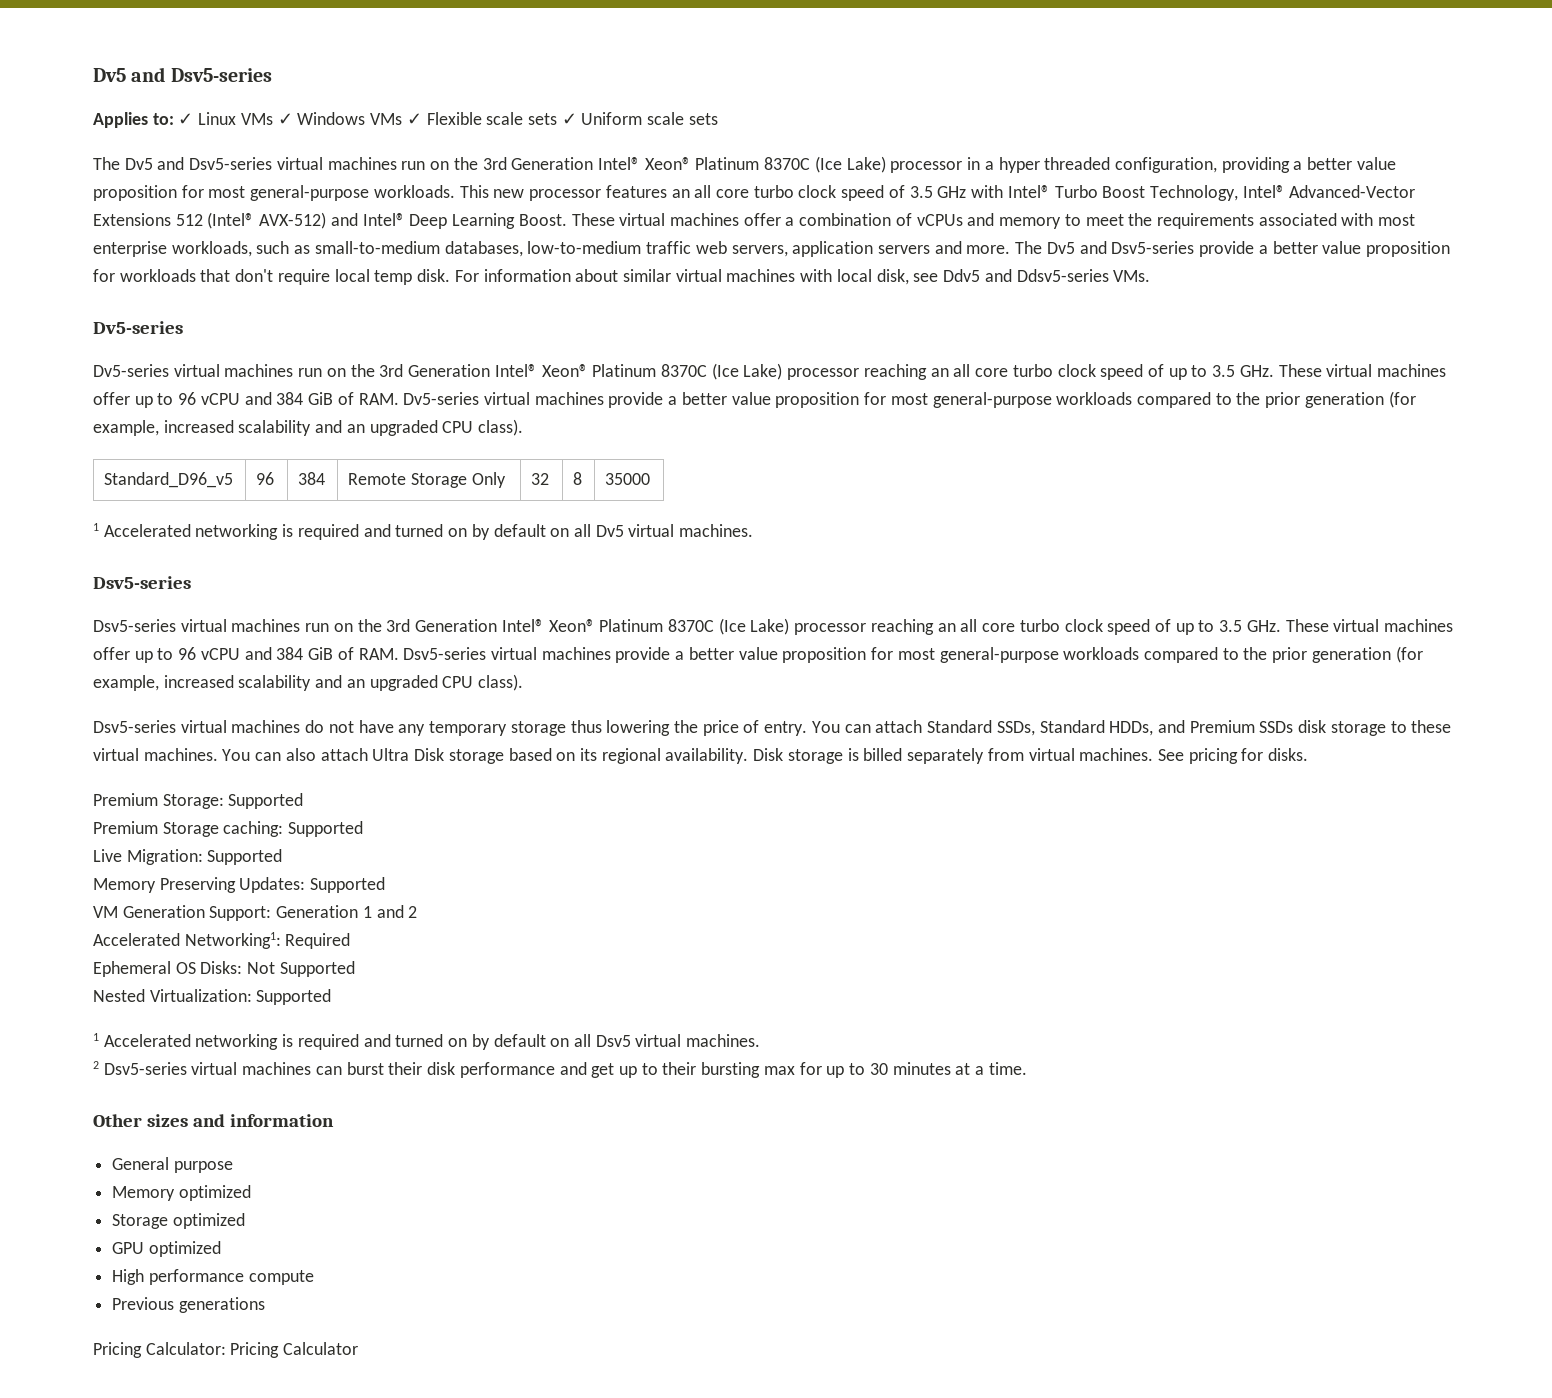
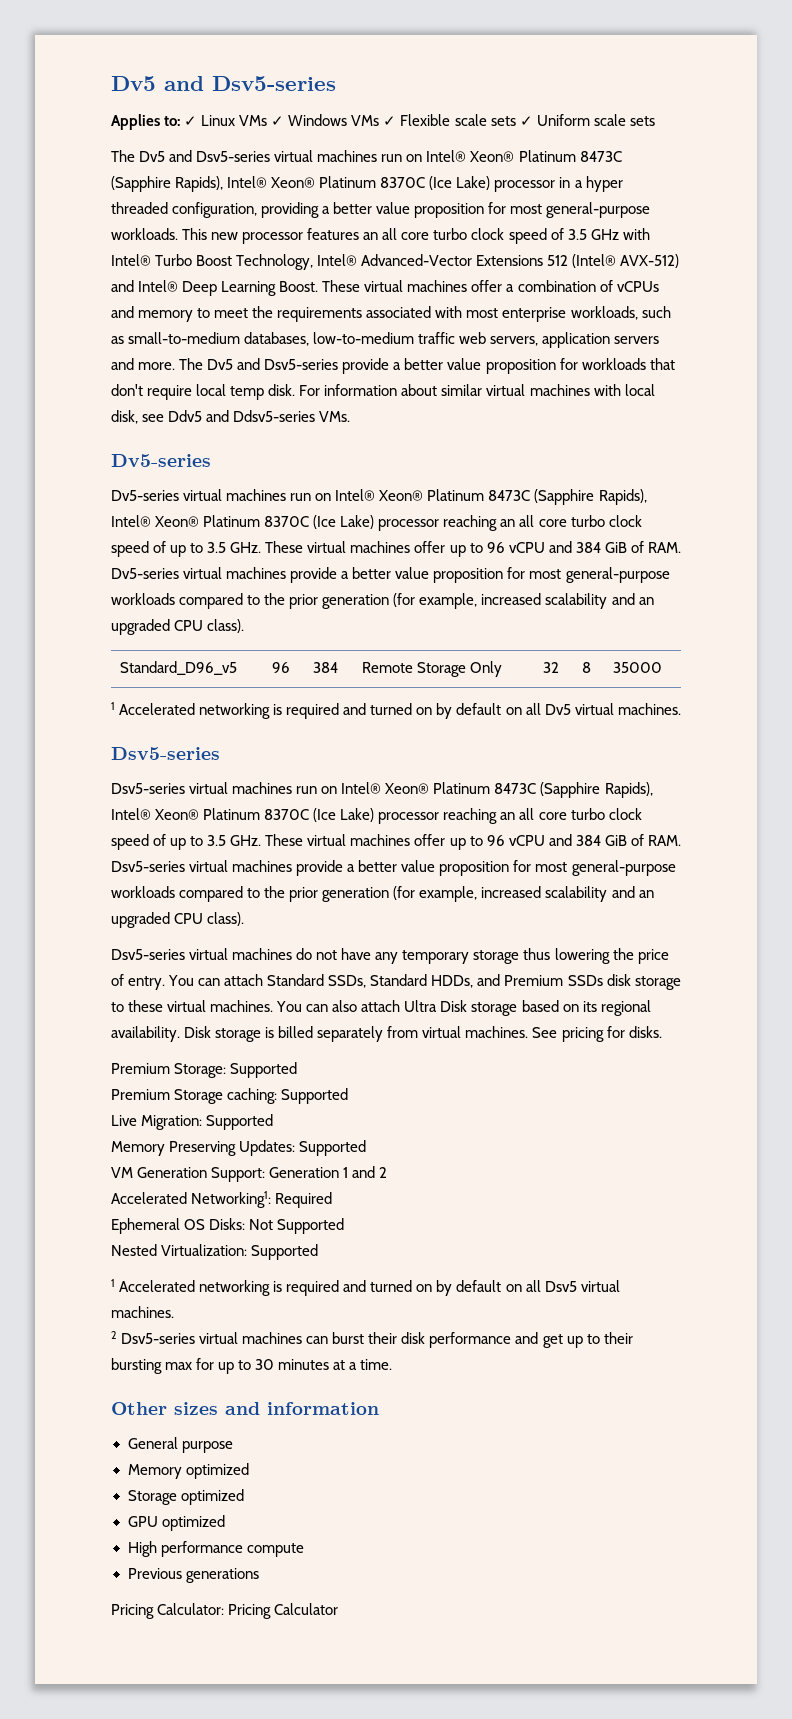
[453,157,594,170] the 3rd Generation -> [426,150,622,162] [111,176,224,192] Intel® Xeon® Platinum 8473C (Sapphire Rapids),
[350,364,491,377] the 3rd Generation -> [335,489,647,505] Intel® Xeon® Platinum 8473C (Sapphire Rapids),
[357,619,498,632] the 3rd Generation -> [341,782,653,798] Intel® Xeon® Platinum 8473C (Sapphire Rapids),

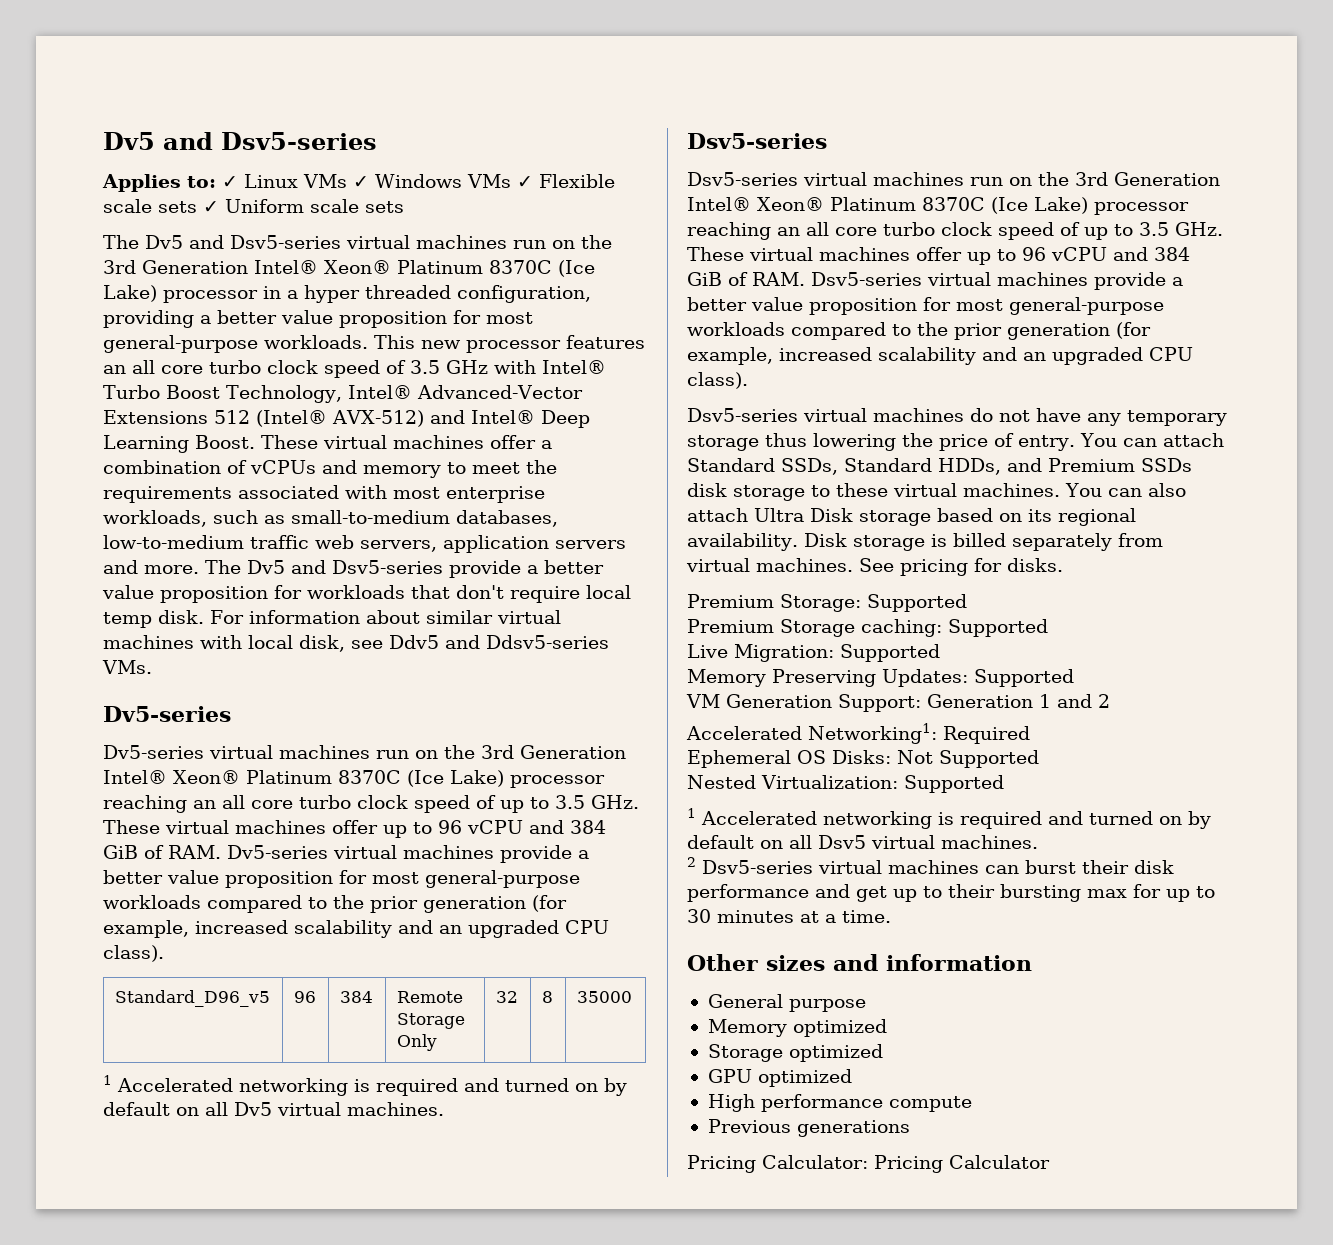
[426,150,622,162] [111,176,224,192] Intel® Xeon® Platinum 8473C (Sapphire Rapids), -> [581,235,612,249] [103,260,248,274] the 3rd Generation
[335,489,647,505] Intel® Xeon® Platinum 8473C (Sapphire Rapids), -> [444,745,626,759] the 3rd Generation
[341,782,653,798] Intel® Xeon® Platinum 8473C (Sapphire Rapids), -> [1038,172,1220,186] the 3rd Generation

